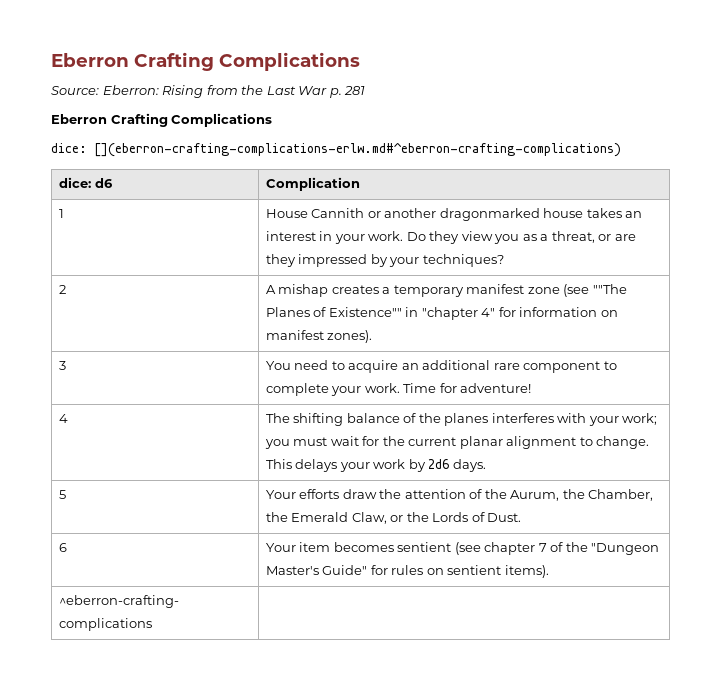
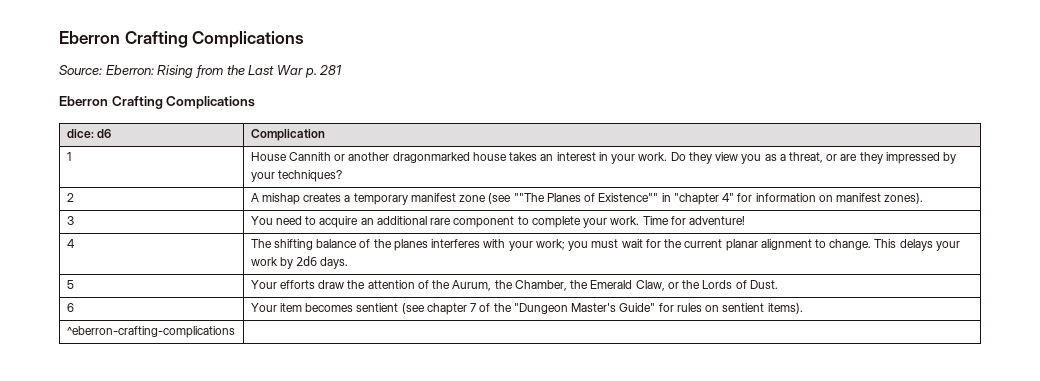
[51,143,621,157] // dice: [](eberron-crafting-complications-erlw.md#^eberron-crafting-complications) -> (256, 102) none

